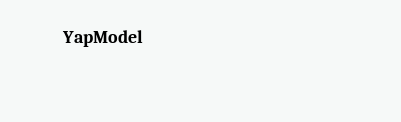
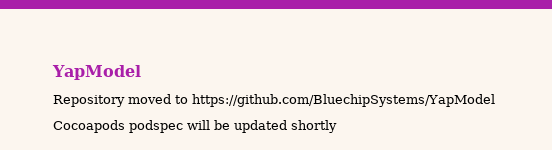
(143, 38) none -> [53,94,495,107] [53,120,337,133] // Repository moved to https://github.com/BluechipSystems/YapModel // Cocoapods podspec will be updated shortly

